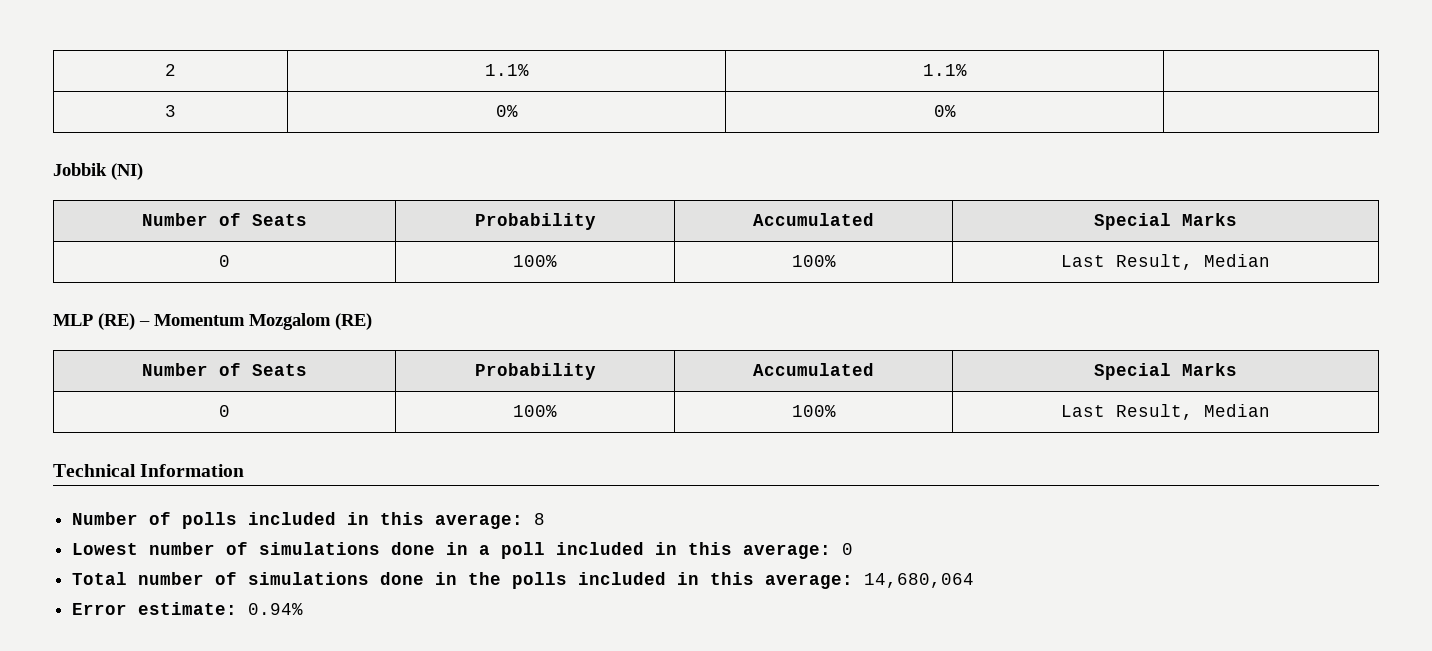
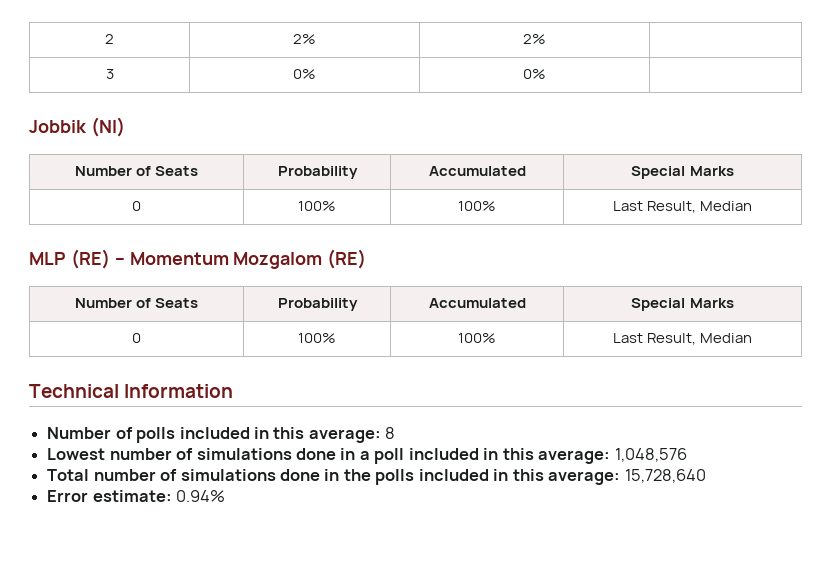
[484,64,529,76] [922,64,967,76] 1.1% | 1.1% -> [293,34,316,44] [523,34,546,44] 2% | 2%
[842,543,854,555] 0 -> [614,448,687,462] 1,048,576
[864,573,975,588] 14,680,064 -> [624,469,706,483] 15,728,640

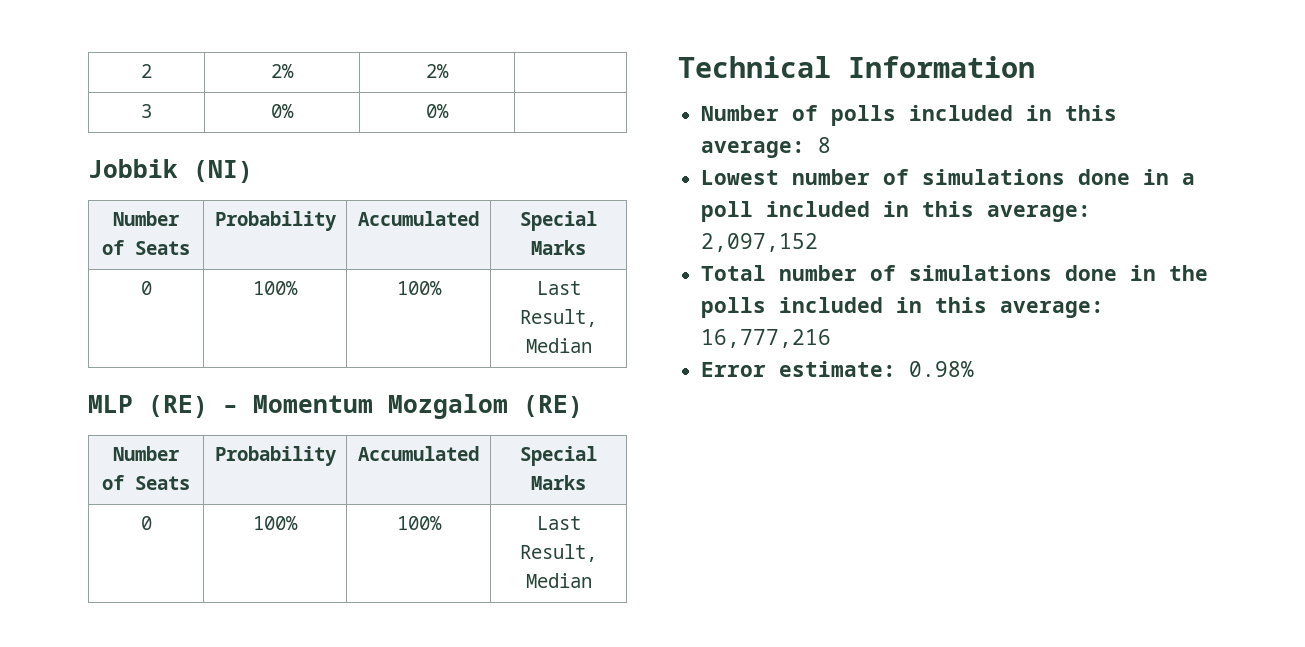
[614,448,687,462] 1,048,576 -> [701,233,819,252] 2,097,152
[624,469,706,483] 15,728,640 -> [701,329,832,348] 16,777,216
[176,490,226,502] 0.94% -> [909,361,975,377] 0.98%

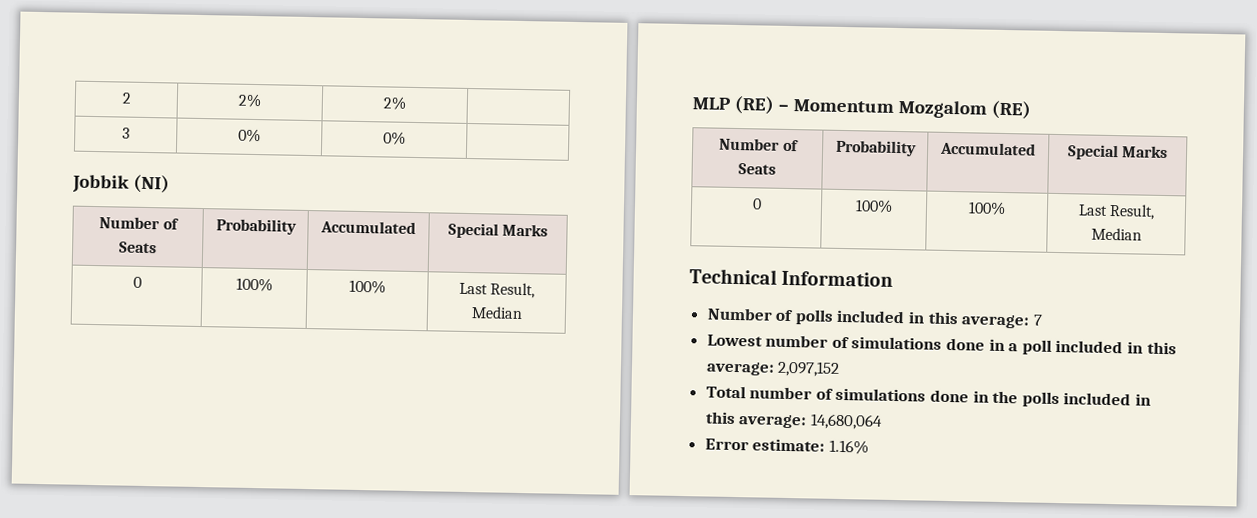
[818,137,832,153] 8 -> [1032,314,1043,326] 7
[701,329,832,348] 16,777,216 -> [809,413,883,430] 14,680,064
[909,361,975,377] 0.98% -> [828,439,869,455] 1.16%

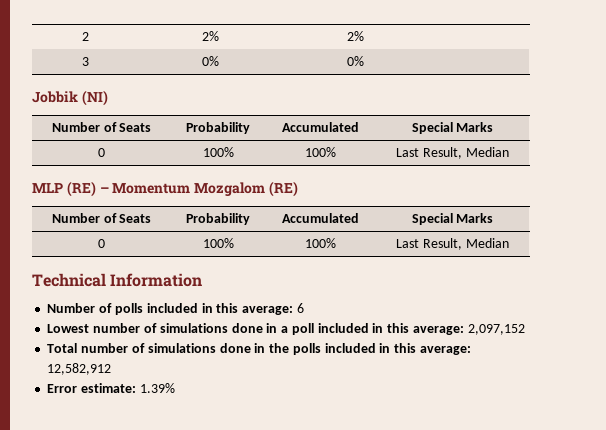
[1032,314,1043,326] 7 -> [296,303,304,313] 6
[809,413,883,430] 14,680,064 -> [47,363,112,375] 12,582,912
[828,439,869,455] 1.16% -> [139,383,175,393] 1.39%

